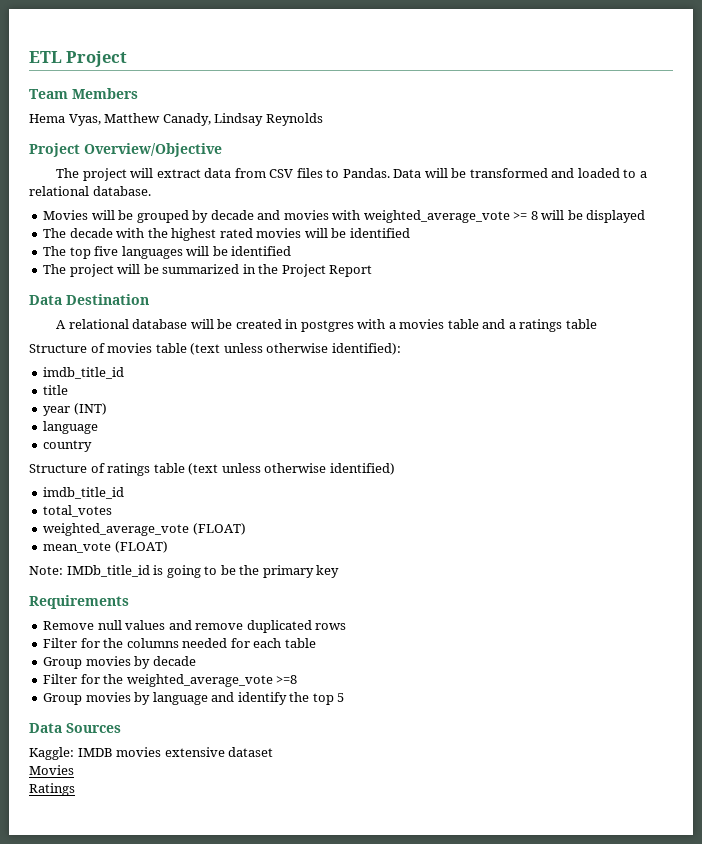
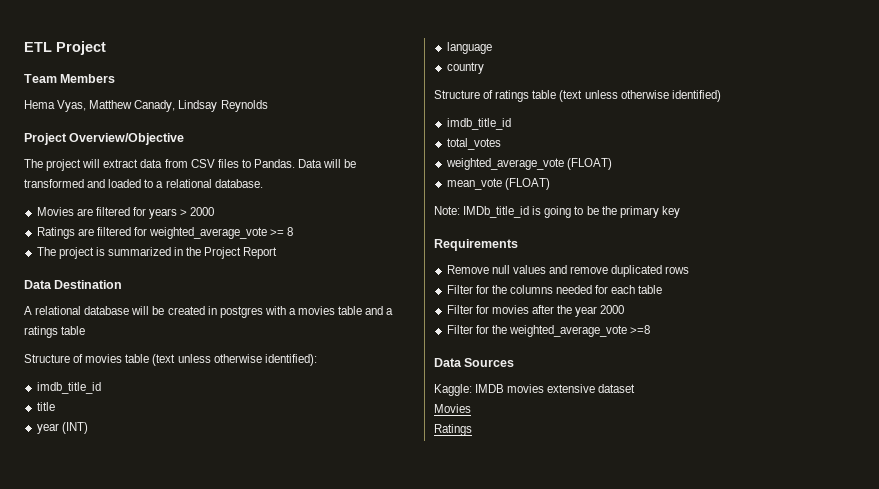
[91,210,646,223] [43,228,410,241] [43,246,292,259] [43,264,159,277] will be grouped by decade and movies with weighted_average_vote >= 8 will be displayed // The decade with the highest rated movies will be identified // The top five languages will be identified // The project will be -> [76,207,215,219] [36,227,294,239] [36,247,105,259] are filtered for years > 2000 // Ratings are filtered for weighted_average_vote >= 8 // The project is
[43,656,196,669] Group movies by decade -> [446,305,625,317] Filter for movies after the year 2000
[43,692,345,705] // Group movies by language and identify the top 5 -> (651, 329) none

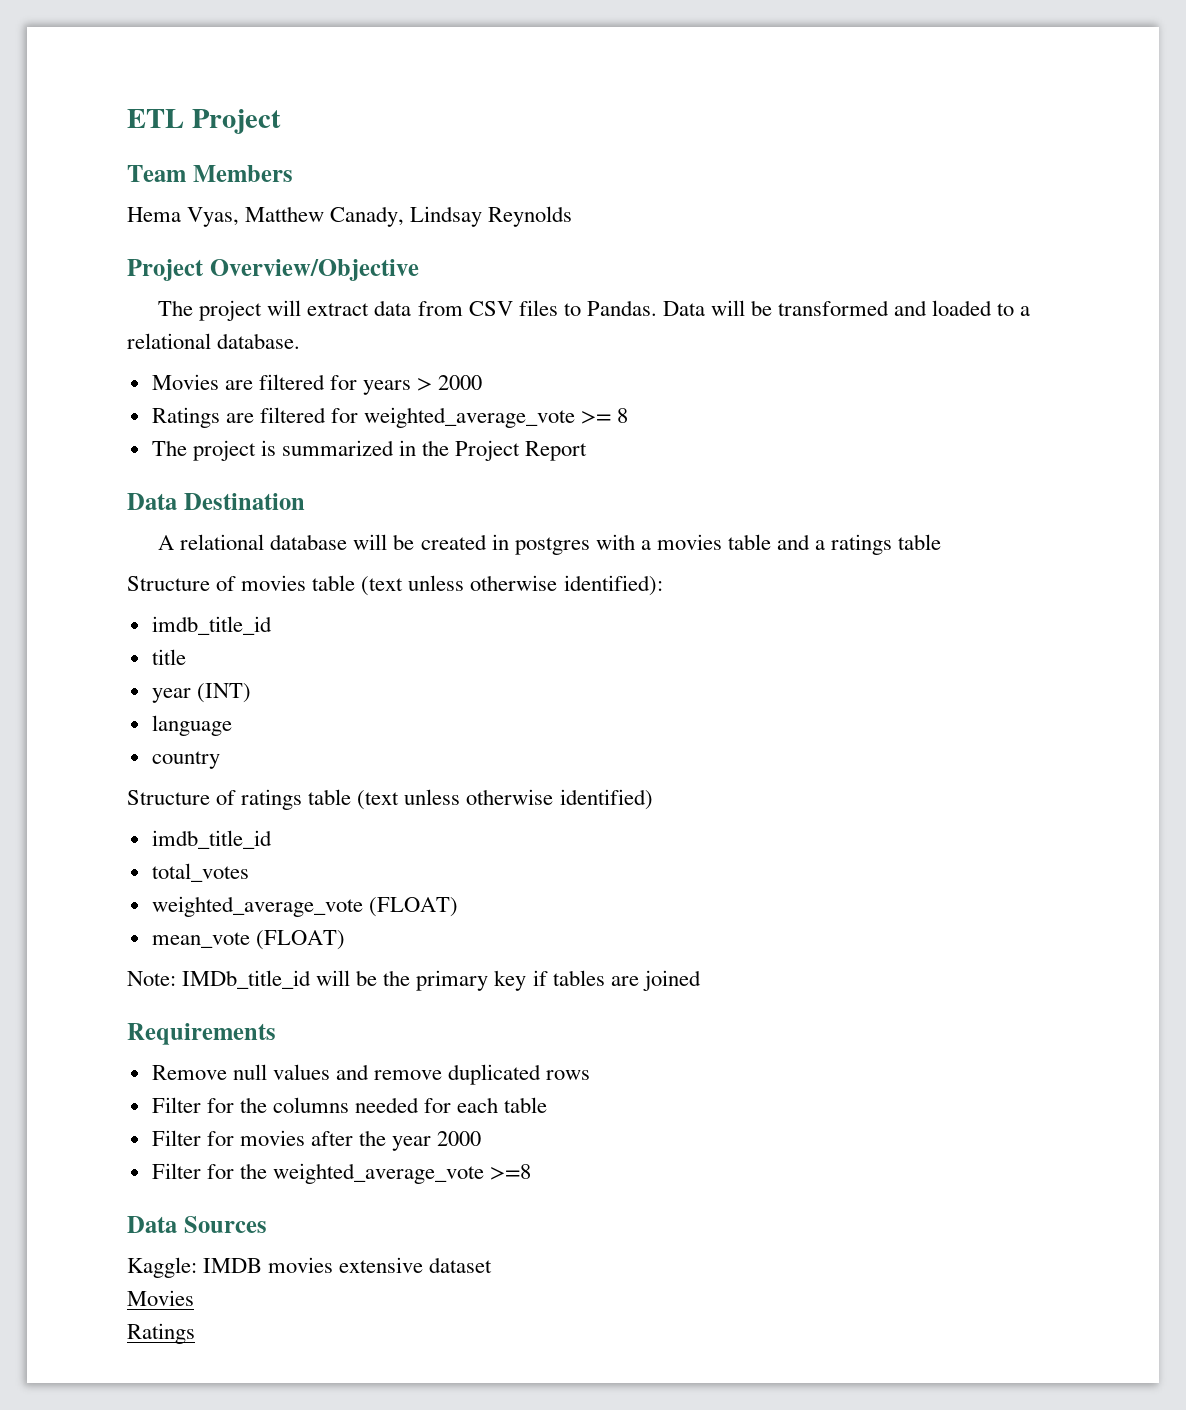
[532,206,584,218] is going to -> [316,970,351,986] will
(680, 212) none -> [532,970,701,991] if tables are joined

